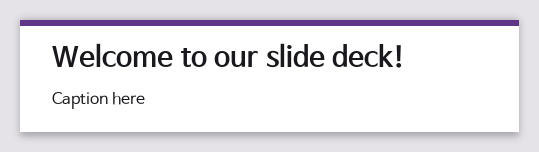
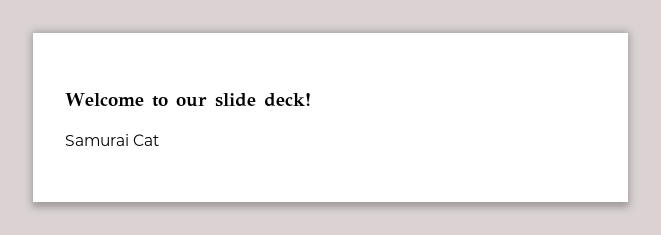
[52,92,146,109] Caption here -> [65,134,160,146] Samurai Cat

